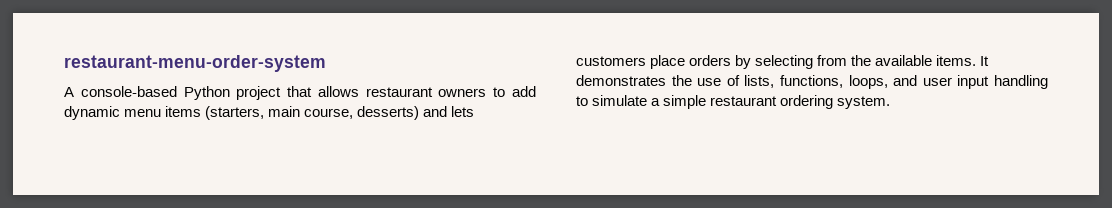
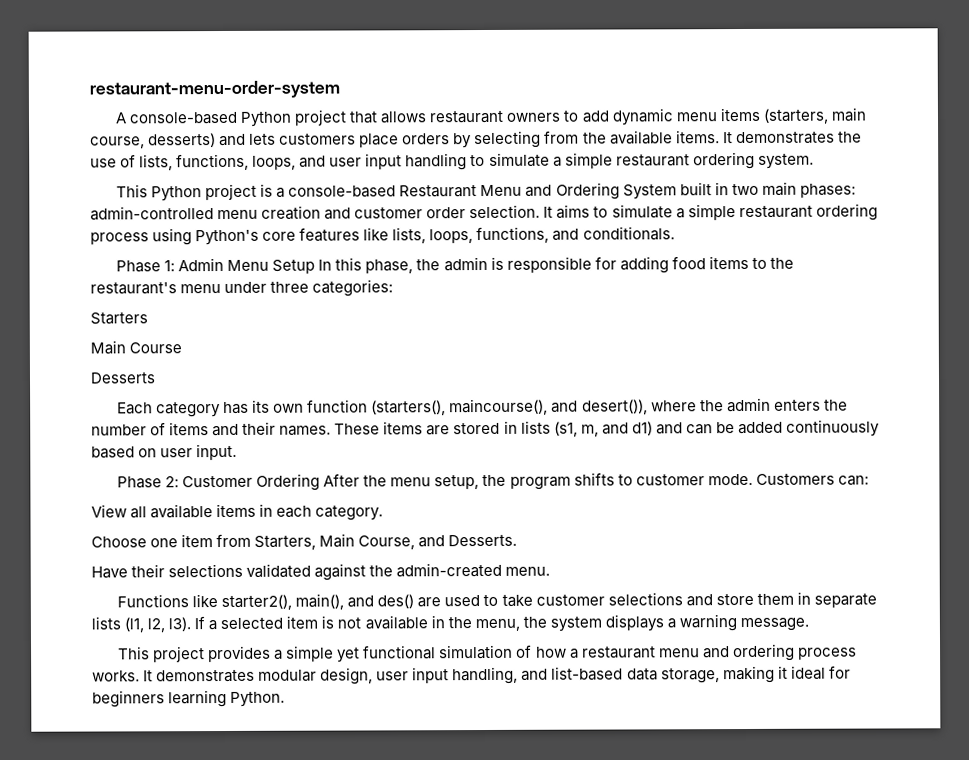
(891, 102) none -> [116,181,856,202] [90,203,878,221] [90,226,675,246] [116,255,794,274] [90,279,394,297] [90,312,148,325] [90,340,183,355] [90,372,156,384] [117,397,848,418] [91,419,880,437] [91,443,238,461] [117,472,869,491] [91,503,384,521] [91,533,518,550] [91,562,551,581] [117,591,877,611] [91,614,809,633] [118,643,857,663] [92,665,851,685] [92,689,286,708] // This Python project is a console-based Restaurant Menu and Ordering System built in two main phases: admin-controlled menu creation and customer order selection. It aims to simulate a simple restaurant ordering process using Python's core features like lists, loops, functions, and conditionals. // Phase 1: Admin Menu Setup In this phase, the admin is responsible for adding food items to the restaurant's menu under three categories: // Starters // Main Course // Desserts // Each category has its own function (starters(), maincourse(), and desert()), where the admin enters the number of items and their names. These items are stored in lists (s1, m, and d1) and can be added continuously based on user input. // Phase 2: Customer Ordering After the menu setup, the program shifts to customer mode. Customers can: // View all available items in each category. // Choose one item from Starters, Main Course, and Desserts. // Have their selections validated against the admin-created menu. // Functions like starter2(), main(), and des() are used to take customer selections and store them in separate lists (l1, l2, l3). If a selected item is not available in the menu, the system displays a warning message. // This project provides a simple yet functional simulation of how a restaurant menu and ordering process works. It demonstrates modular design, user input handling, and list-based data storage, making it ideal for beginners learning Python.

